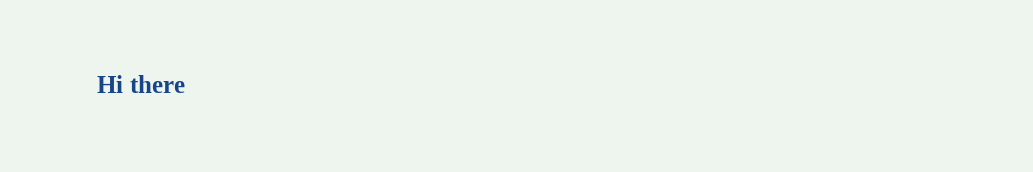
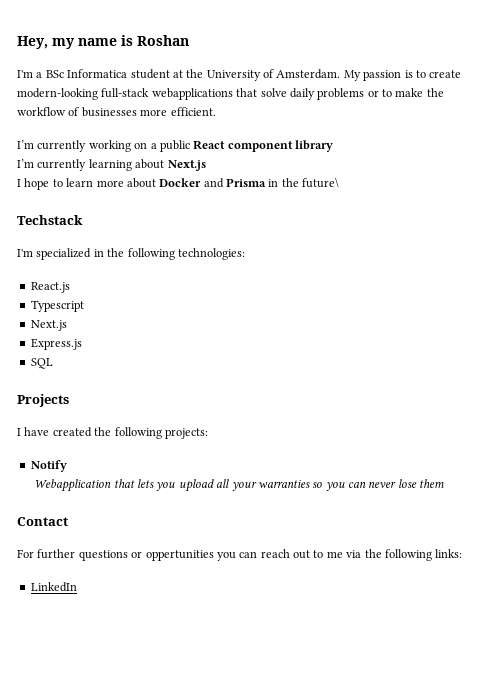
[97,75,185,93] Hi there -> [17,35,189,49] [17,69,462,81] [17,88,444,100] [17,107,216,117] [17,140,333,152] [17,159,206,171] [17,177,340,190] [17,215,83,225] [17,248,245,260] [30,282,70,293] [30,300,84,312] [30,320,67,331] [30,338,82,350] [30,358,53,369] [17,394,69,407] [17,427,208,439] [30,460,67,472] [34,479,445,492] [17,517,68,526] [17,549,463,561] [30,582,77,592] Hey, my name is Roshan // I'm a BSc Informatica student at the University of Amsterdam. My passion is to create modern-looking full-stack webapplications that solve daily problems or to make the workflow of businesses more efficient. // I’m currently working on a public React component library // I’m currently learning about Next.js // I hope to learn more about Docker and Prisma in the future\ // Techstack // I'm specialized in the following technologies: // React.js // Typescript // Next.js // Express.js // SQL // Projects // I have created the following projects: // Notify // Webapplication that lets you upload all your warranties so you can never lose them // Contact // For further questions or oppertunities you can reach out to me via the following links: // LinkedIn

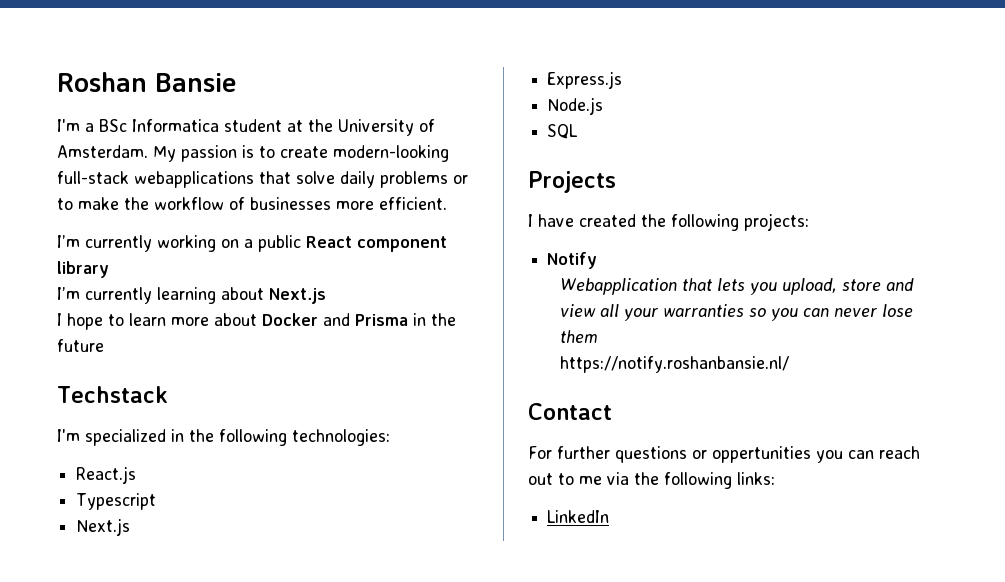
[17,35,133,49] Hey, my name is -> (57, 82) none
(189, 40) none -> [155,73,237,92] Bansie
[302,177,340,188] future\ -> [57,339,104,352] future
(82, 344) none -> [547,97,604,115] // Node.js
[178,479,214,492] upload -> [782,278,915,295] [560,304,597,317] upload, store and view
(445, 483) none -> [560,356,790,373] // https://notify.roshanbansie.nl/

